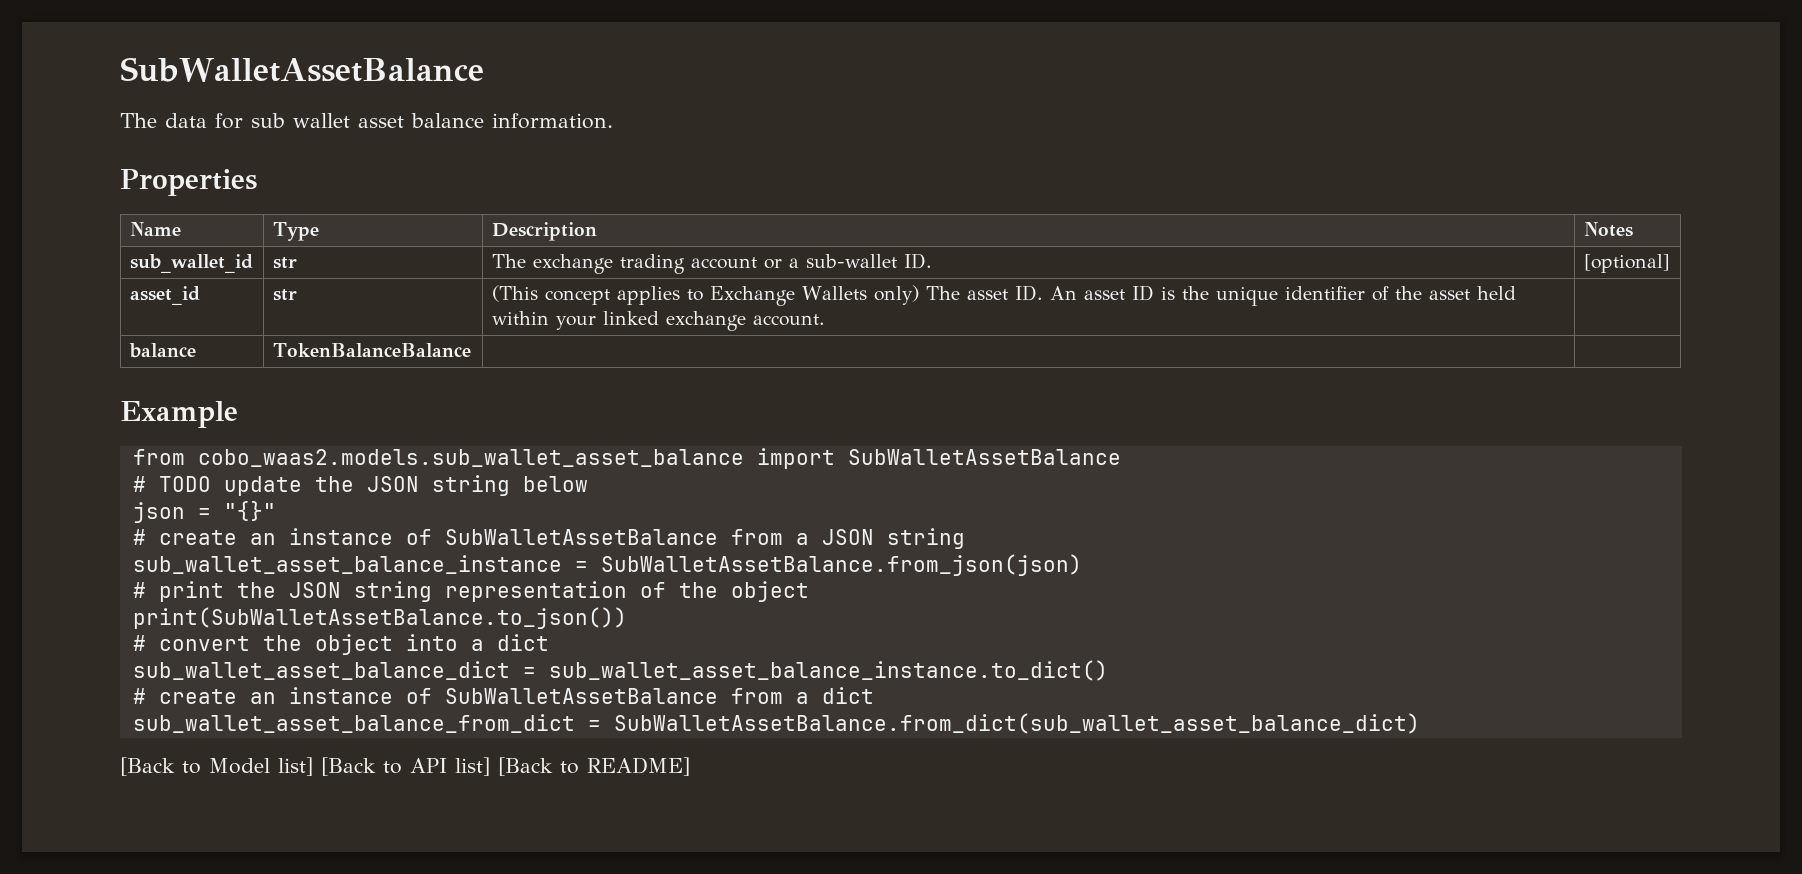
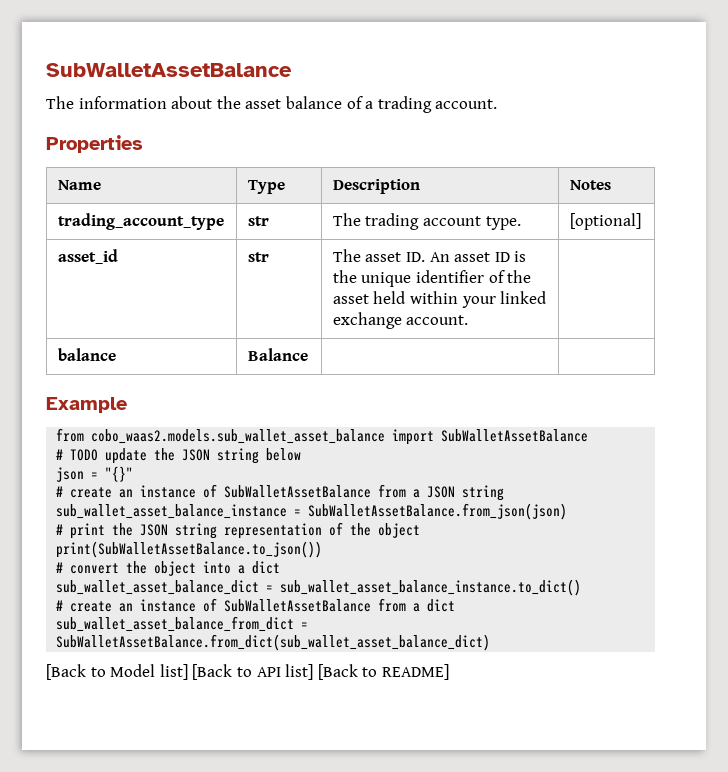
[165,113,613,129] data for sub wallet asset balance information. -> [78,96,498,113] information about the asset balance of a trading account.
[129,254,253,273] [272,257,297,269] [491,254,613,274] sub_wallet_id | str | The exchange -> [57,213,224,230] [247,216,269,226] [332,213,361,226] trading_account_type | str | The
[763,253,932,269] or a sub-wallet ID. -> [485,216,521,230] type.
[491,285,919,306] (This concept applies to Exchange Wallets only) -> (269, 257) none
[272,343,471,357] TokenBalanceBalance -> [247,348,308,361] Balance

